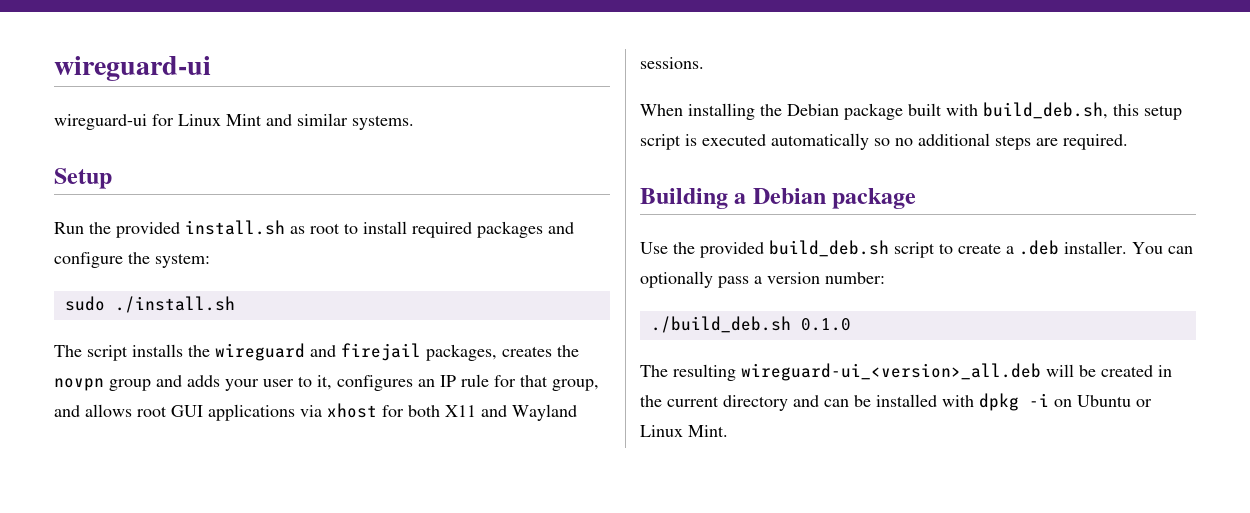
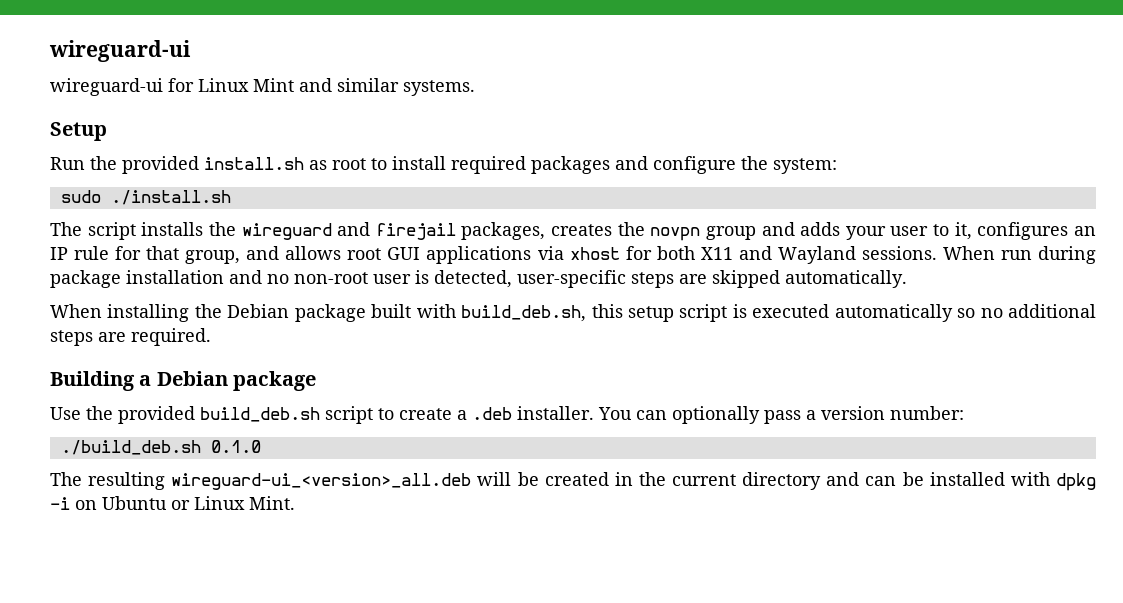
(704, 63) none -> [942,246,1096,264] [50,270,907,288] When run during package installation and no non-root user is detected, user-specific steps are skipped automatically.

